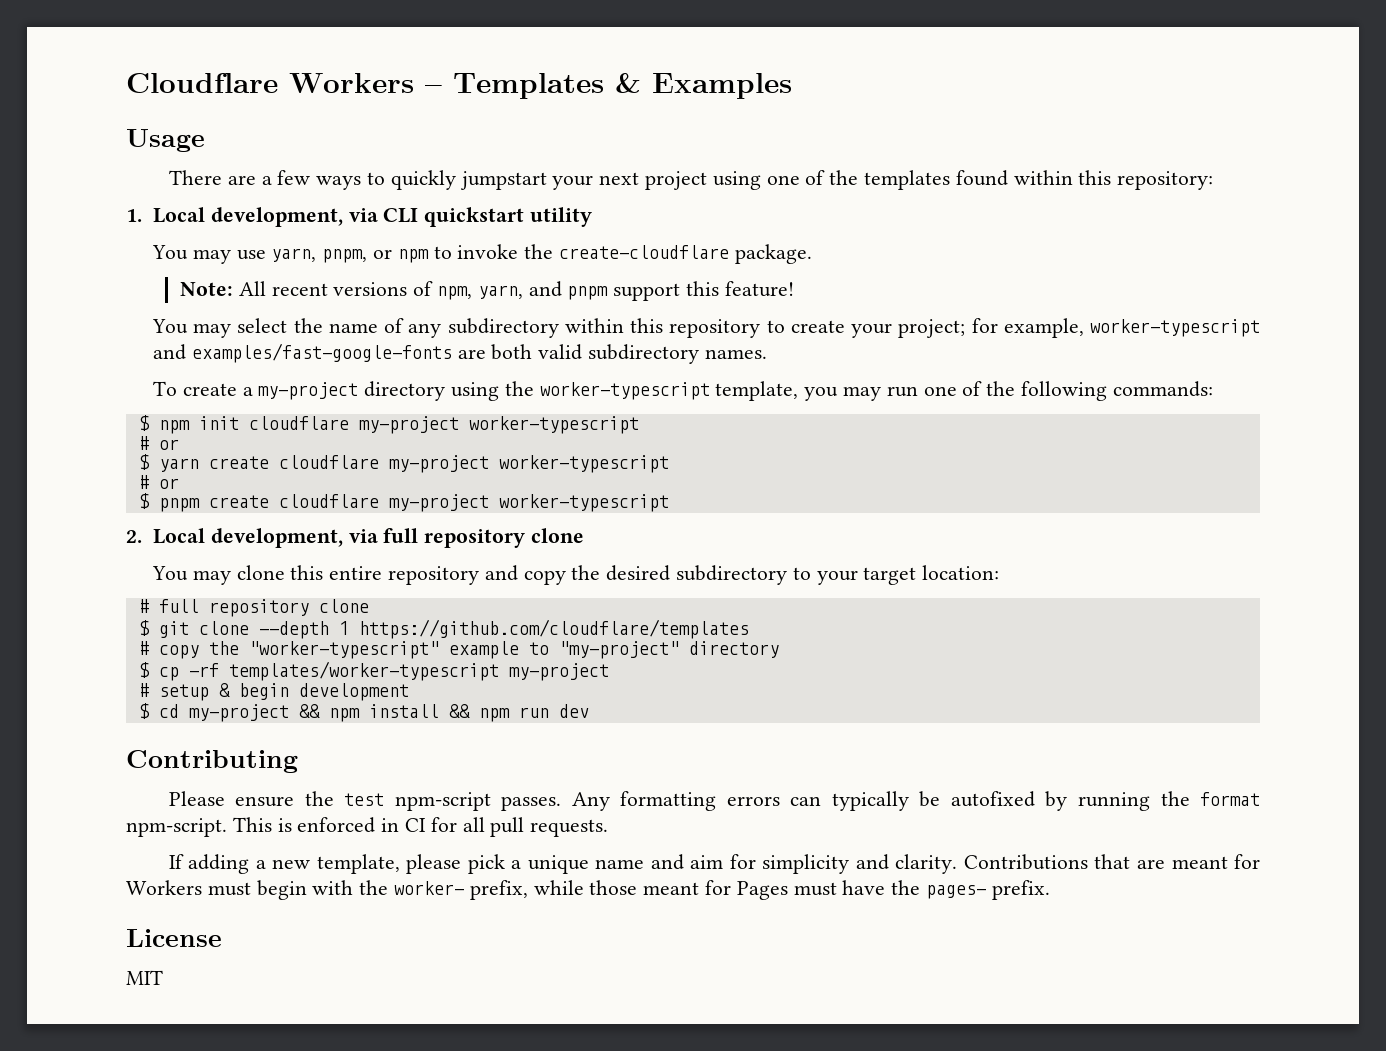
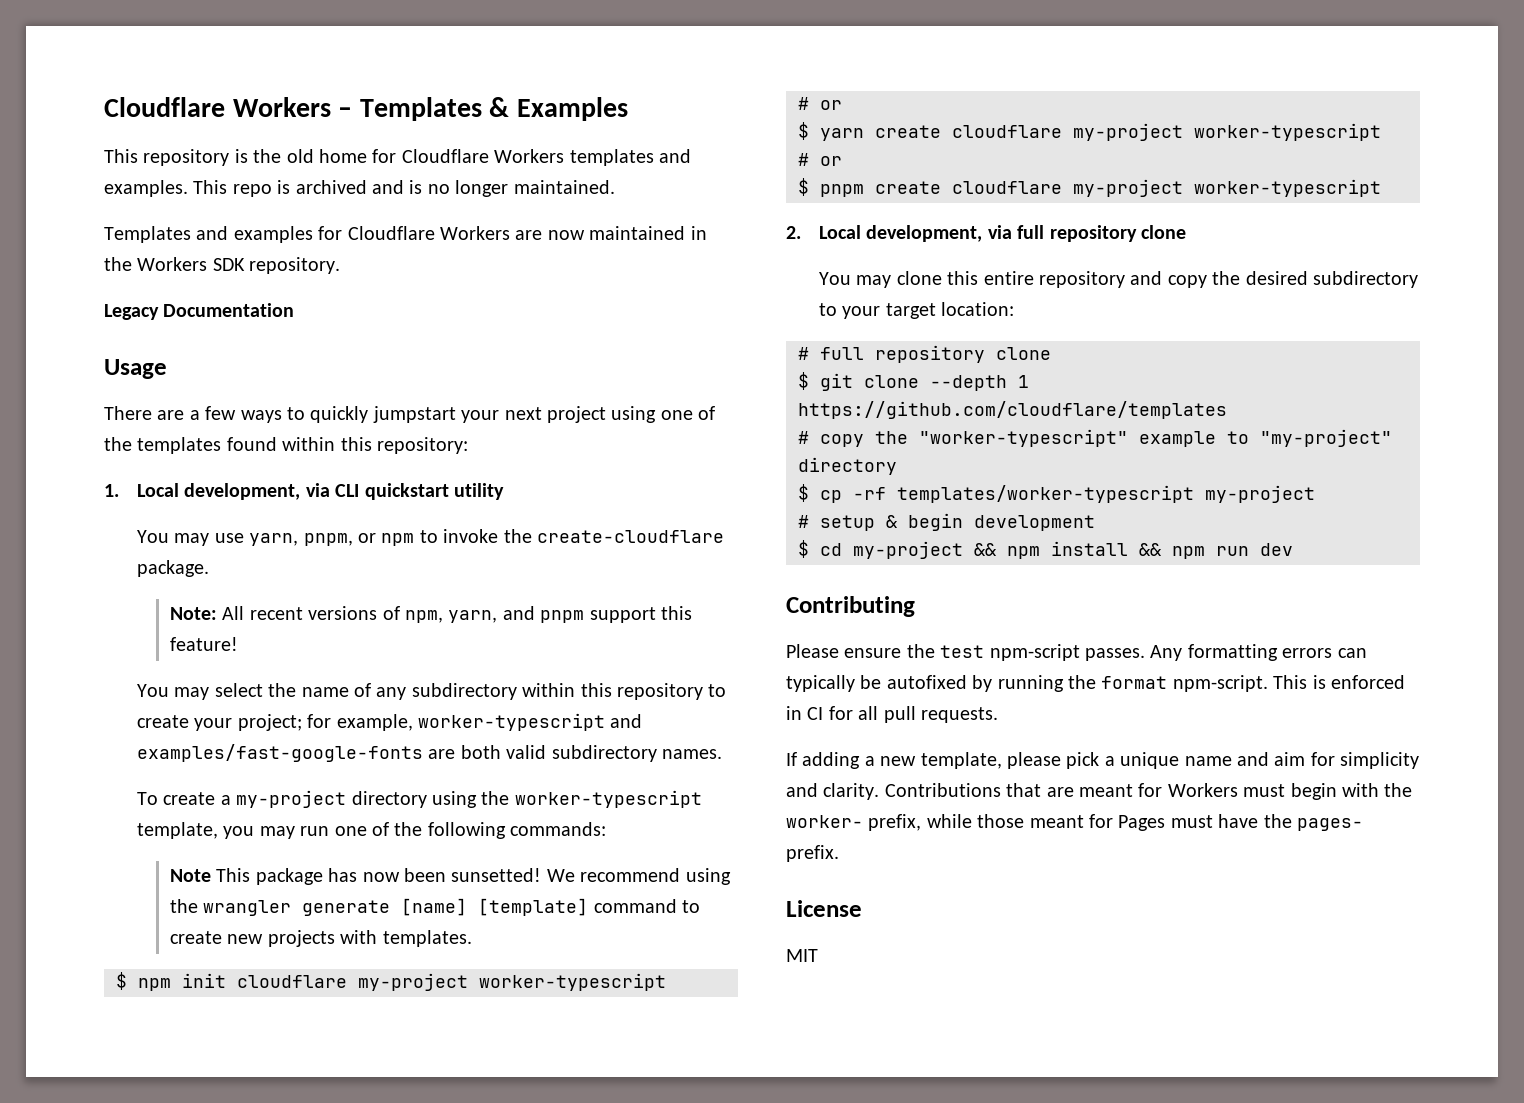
(792, 86) none -> [104,149,691,166] [104,180,615,197] [104,226,707,243] [104,257,341,274] [104,303,295,320] // This repository is the old home for Cloudflare Workers templates and examples. This repo is archived and is no longer maintained. // Templates and examples for Cloudflare Workers are now maintained in the Workers SDK repository. // Legacy Documentation
(1213, 389) none -> [169,868,731,885] [169,898,701,916] [169,930,472,947] // Note This package has now been sunsetted! We recommend using the wrangler generate [name] [template] command to create new projects with templates.

